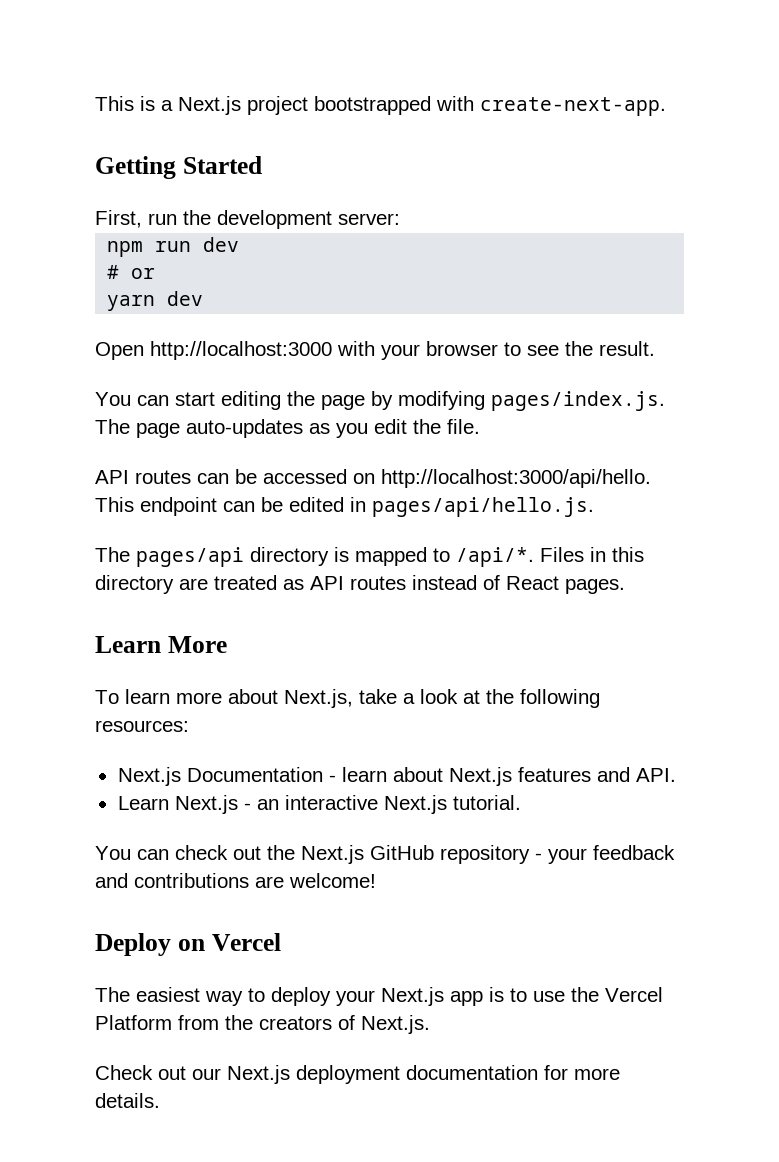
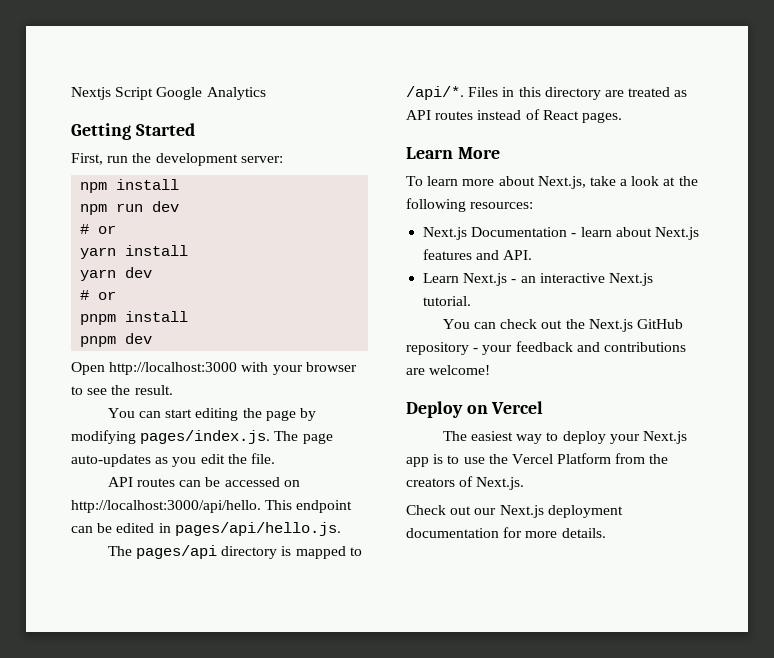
[95,96,666,116] This is a Next.js project bootstrapped with create-next-app. -> [71,87,266,100] Nextjs Script Google Analytics
(400, 219) none -> [80,179,180,193] // npm install
(156, 303) none -> [125,245,189,256] [80,267,153,281] [80,290,117,300] [80,311,189,325] [80,336,117,347] install // yarn dev // # or // pnpm install // pnpm

